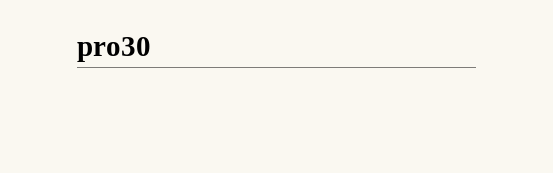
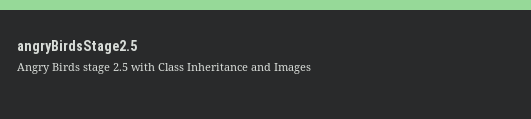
[77,37,151,62] pro30 -> [17,40,137,54] [17,63,311,74] angryBirdsStage2.5 // Angry Birds stage 2.5 with Class Inheritance and Images

